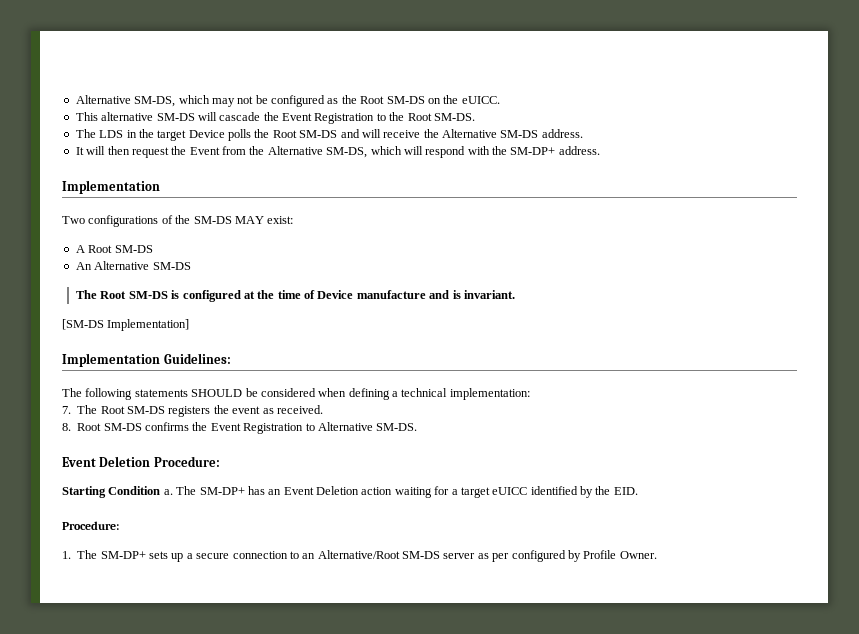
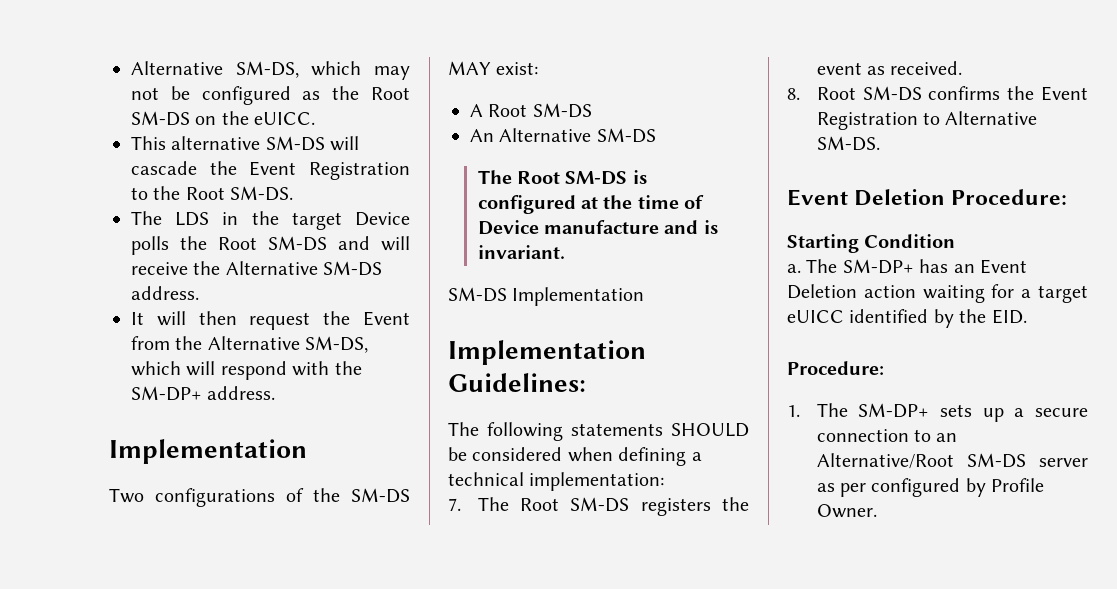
[62,319,190,331] [SM-DS Implementation] -> [448,287,645,306] SM-DS Implementation
(161, 490) none -> (956, 241) //

